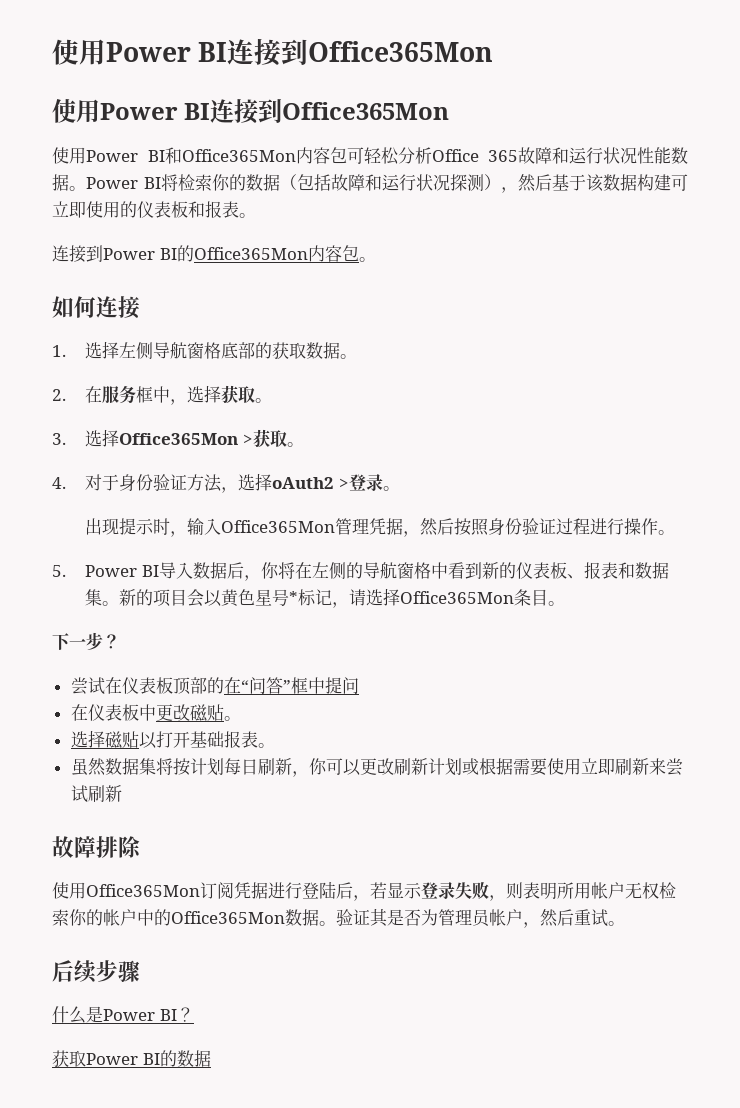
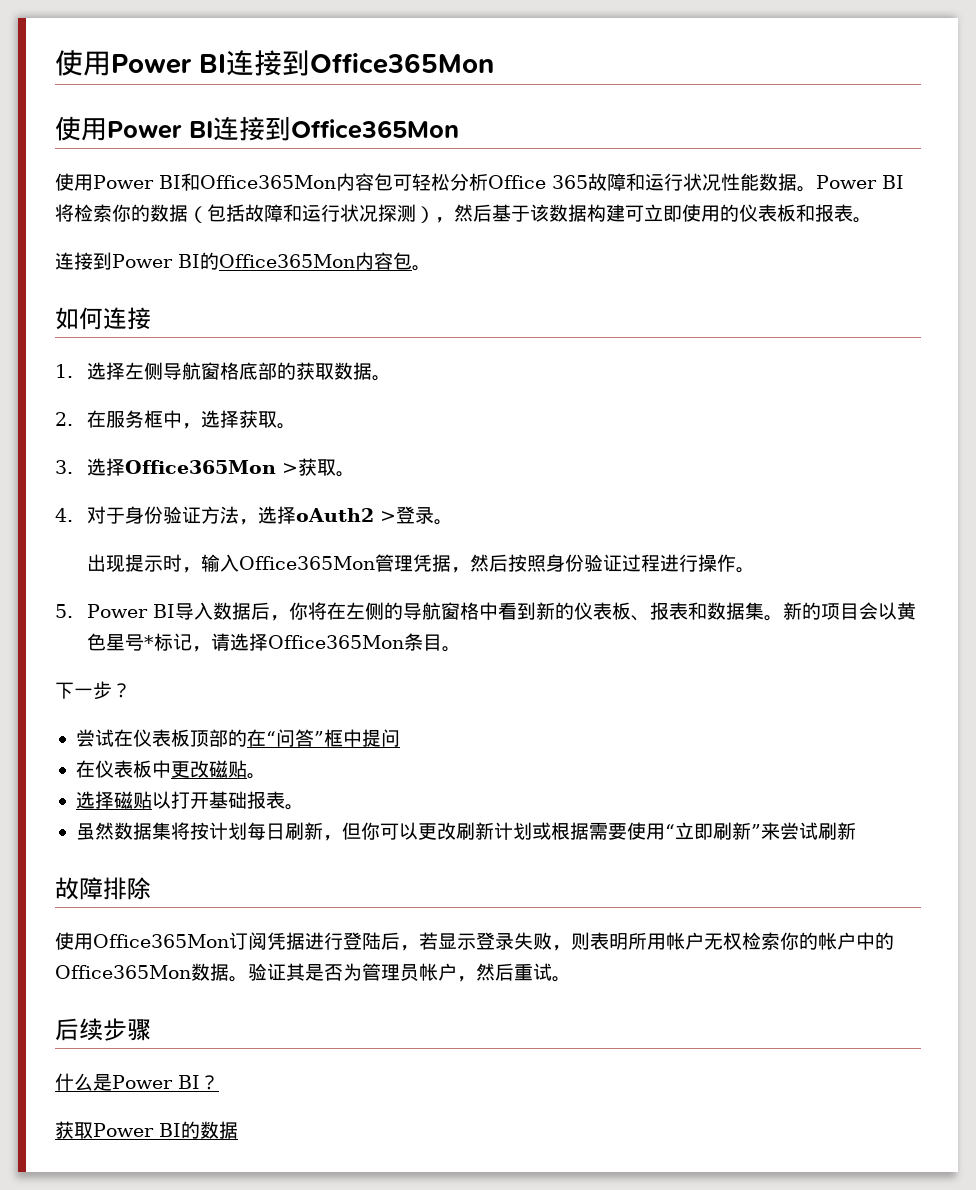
(309, 774) none -> [341,822,361,840] 但
(581, 766) none -> [664,824,675,838] “
(649, 766) none -> [750,824,761,838] ”

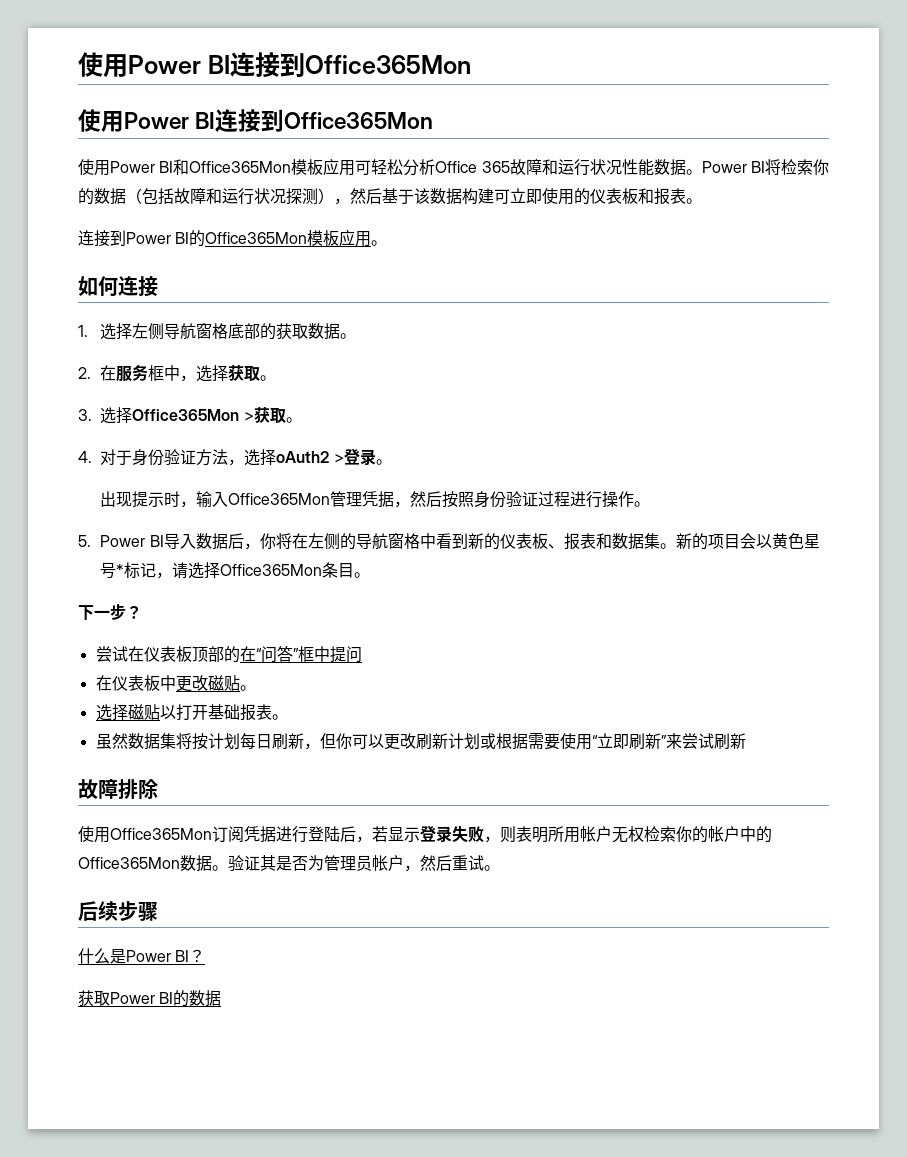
[335,173,393,191] 内容包 -> [291,158,356,176] 模板应用
[354,252,412,270] 内容包 -> [307,229,372,247] 模板应用

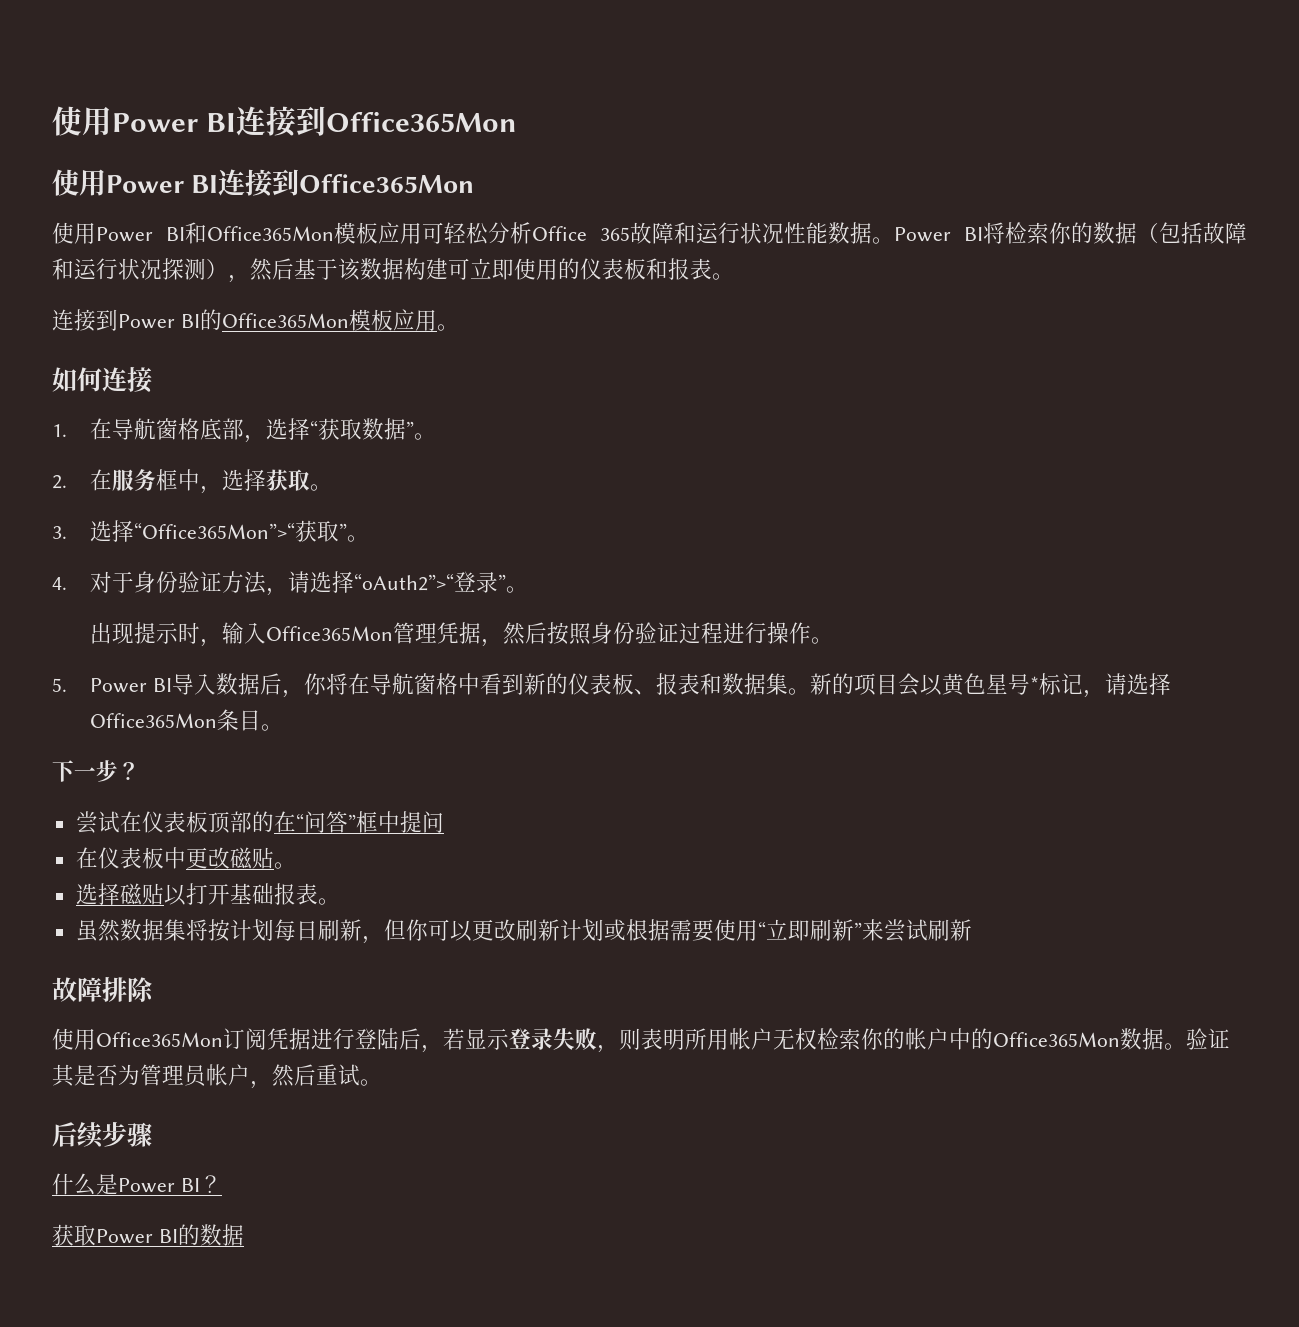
[100,323,165,340] 选择左侧 -> [90,418,113,440] 在
[260,323,277,340] 的 -> [244,418,319,443] ，选择“
(341, 331) none -> [406,421,415,437] ”
[132,407,286,423] Office365Mon >获取 -> [134,520,348,542] “Office365Mon”>“获取”
[244,448,376,466] 选择oAuth2 >登录 -> [288,571,507,593] 请选择“oAuth2”>“登录”
[307,533,356,550] 左侧的 -> (370, 684) none

